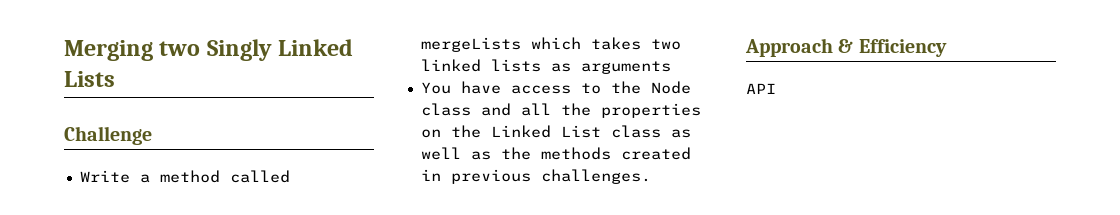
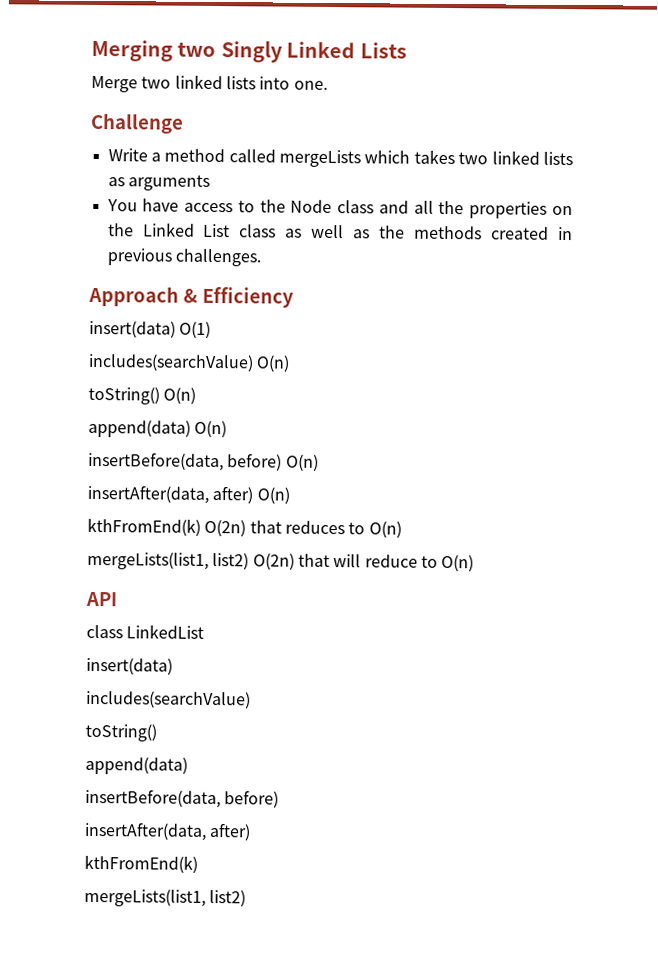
(115, 79) none -> [91,74,328,93] // Merge two linked lists into one.
[746,83,776,94] API -> [89,320,212,339] [88,353,291,373] [88,386,197,405] [88,419,228,439] [88,451,319,472] [87,484,290,505] [87,517,402,539] [87,551,475,573] [85,591,118,607] [86,624,205,639] [86,657,173,676] [86,690,251,710] [85,723,157,742] [85,756,188,775] [85,788,280,809] [84,821,252,842] [84,854,198,874] [84,888,247,908] insert(data) O(1) // includes(searchValue) O(n) // toString() O(n) // append(data) O(n) // insertBefore(data, before) O(n) // insertAfter(data, after) O(n) // kthFromEnd(k) O(2n) that reduces to O(n) // mergeLists(list1, list2) O(2n) that will reduce to O(n) // API // class LinkedList // insert(data) // includes(searchValue) // toString() // append(data) // insertBefore(data, before) // insertAfter(data, after) // kthFromEnd(k) // mergeLists(list1, list2)

